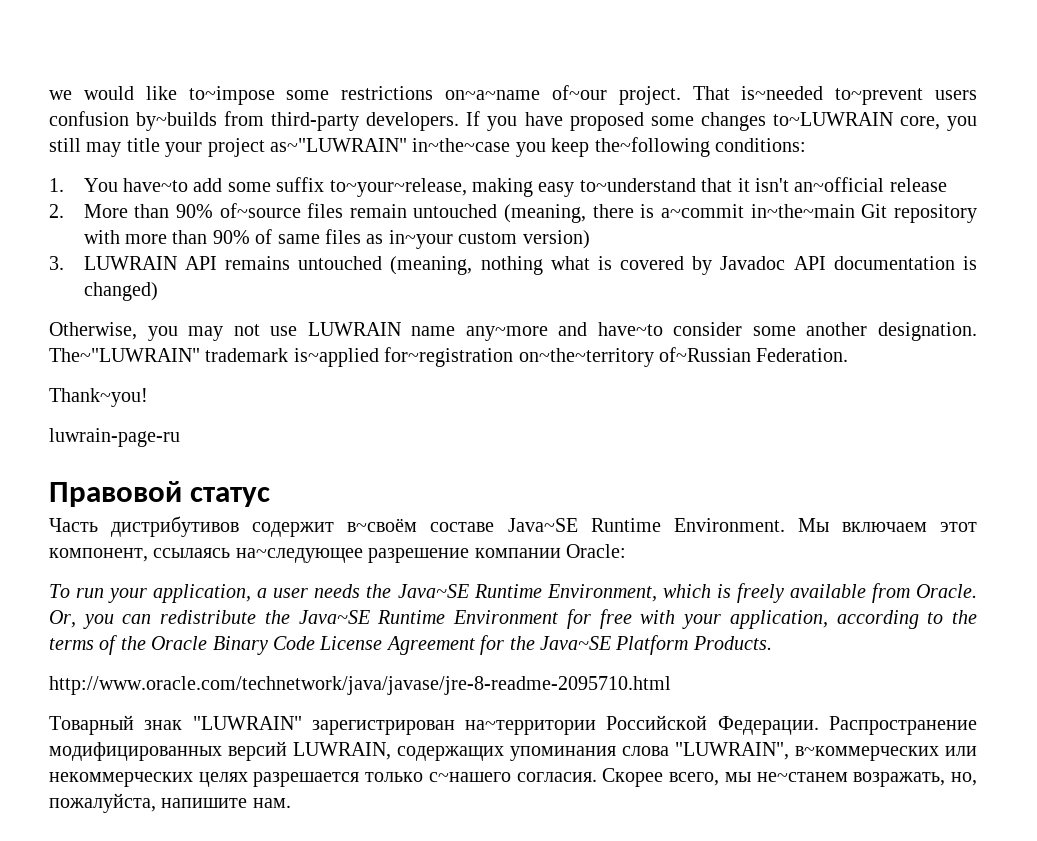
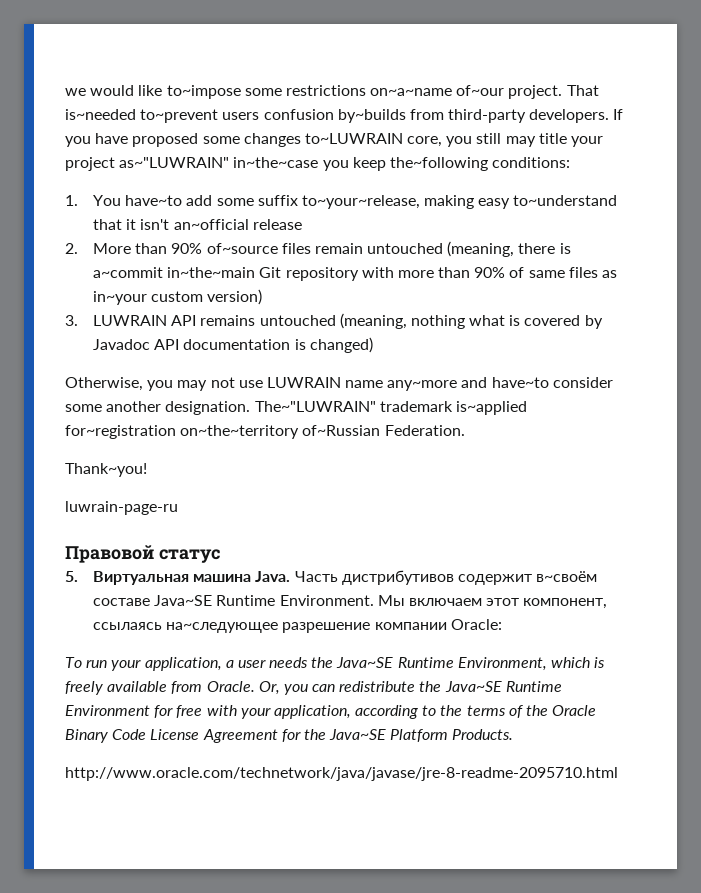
(271, 497) none -> [65,571,291,585] 5. Виртуальная машина Java.
[49,715,977,735] [49,741,977,761] [49,768,978,787] [49,793,291,813] // Товарный знак "LUWRAIN" зарегистрирован на~территории Российской Федерации. Распространение модифицированных версий LUWRAIN, содержащих упоминания слова "LUWRAIN", в~коммерческих или некоммерческих целях разрешается только с~нашего согласия. Скорее всего, мы не~станем возражать, но, пожалуйста, напишите нам. -> (618, 774) none

